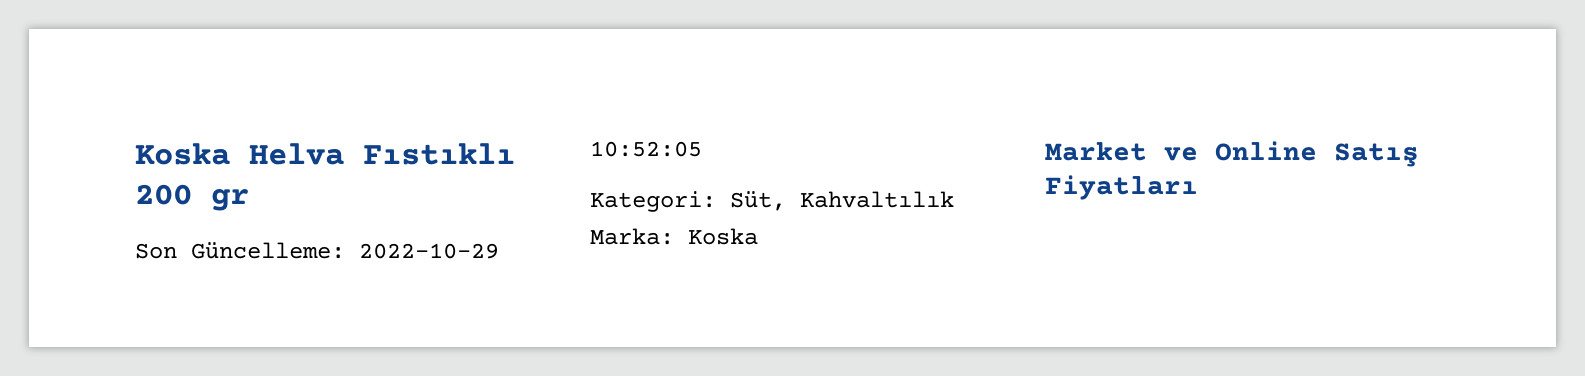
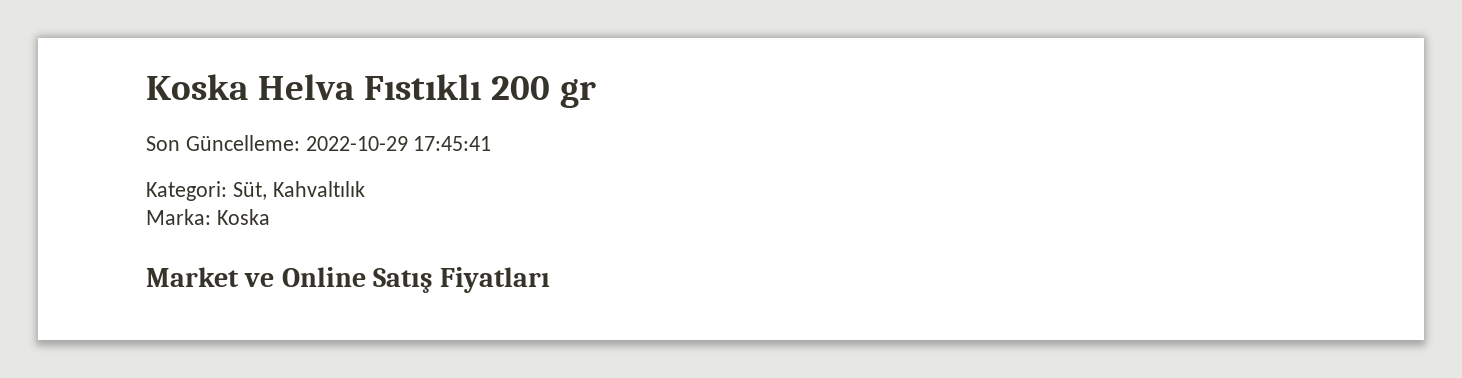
[590,141,702,157] 10:52:05 -> [413,136,492,151] 17:45:41

